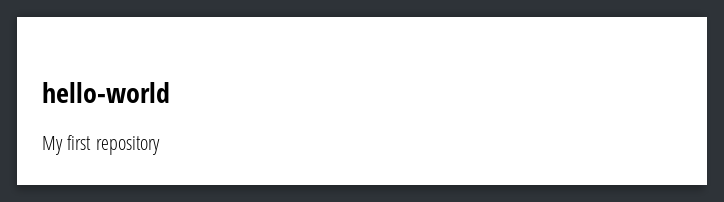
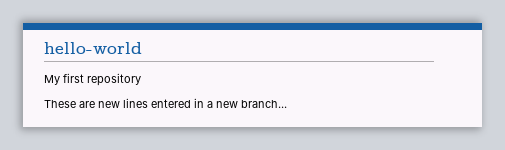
(160, 145) none -> [44,98,287,108] // These are new lines entered in a new branch...

